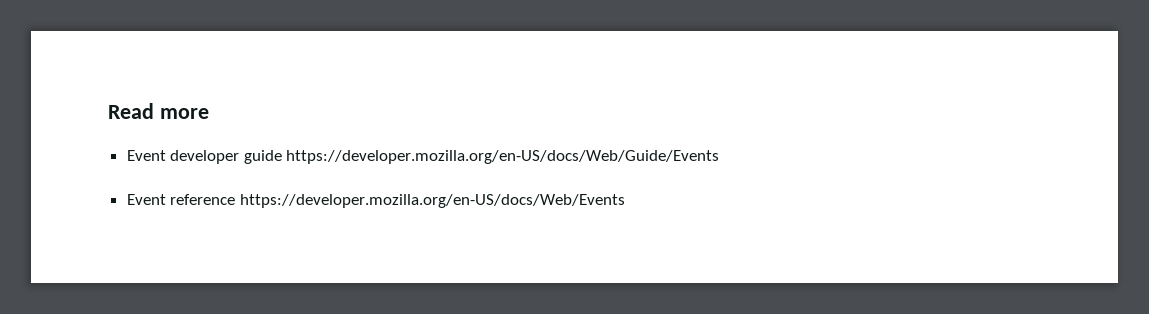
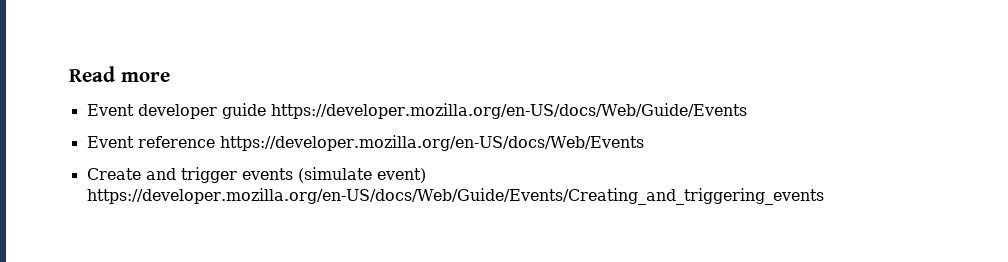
(625, 201) none -> [86,167,426,183] [86,188,824,205] // Create and trigger events (simulate event) https://developer.mozilla.org/en-US/docs/Web/Guide/Events/Creating_and_triggering_events

